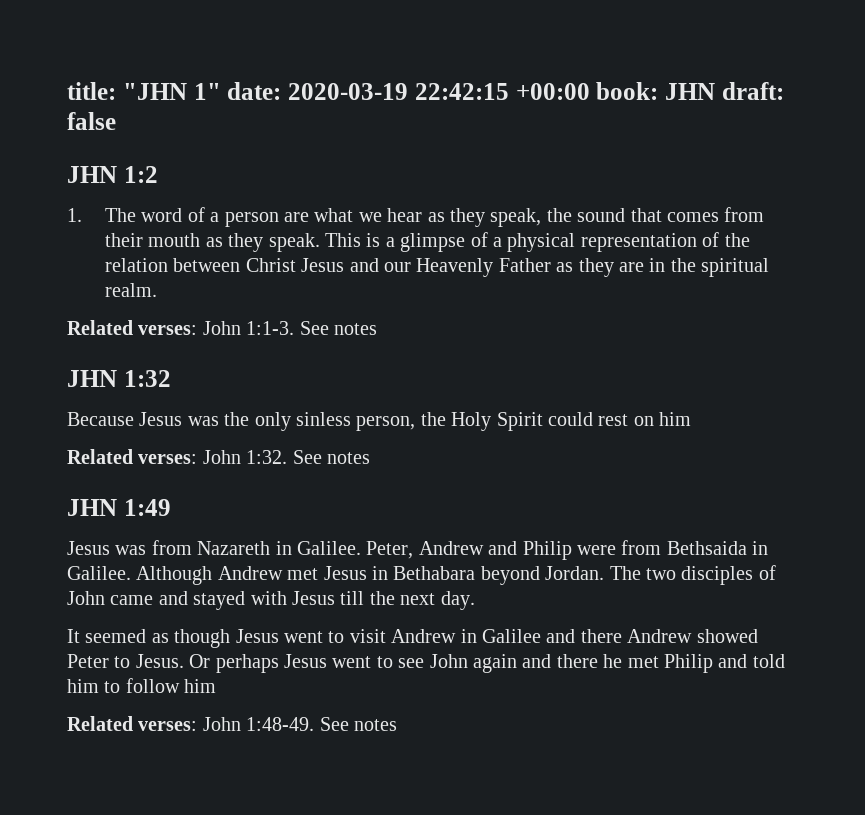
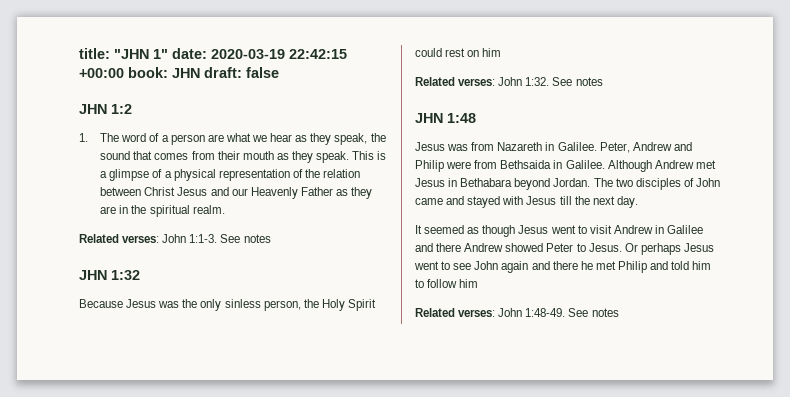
[123,499,171,516] 1:49 -> [447,113,476,123] 1:48

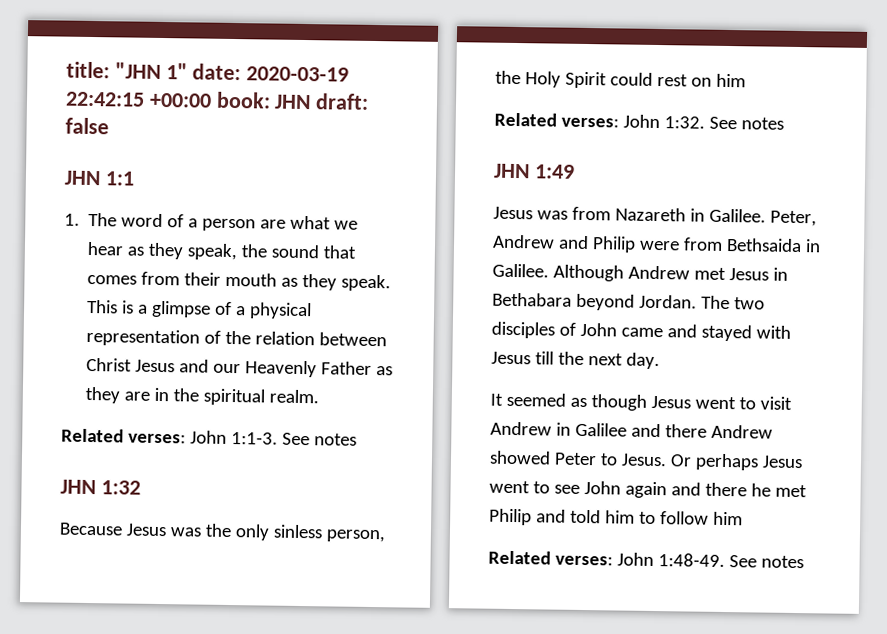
[111,104,132,114] 1:2 -> [104,171,135,186] 1:1
[447,113,476,123] 1:48 -> [533,164,575,179] 1:49

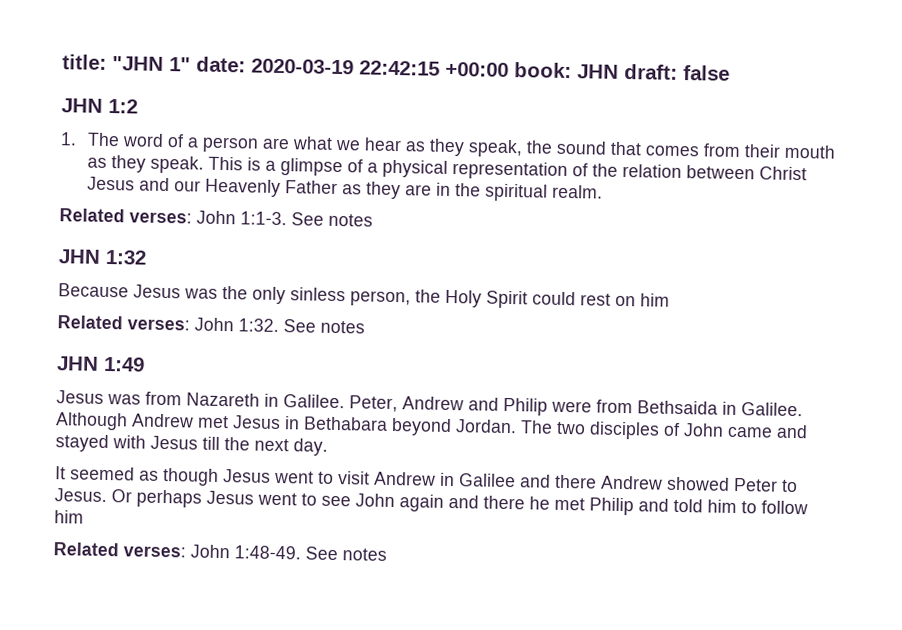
[104,171,135,186] 1:1 -> [108,98,138,114] 1:2

